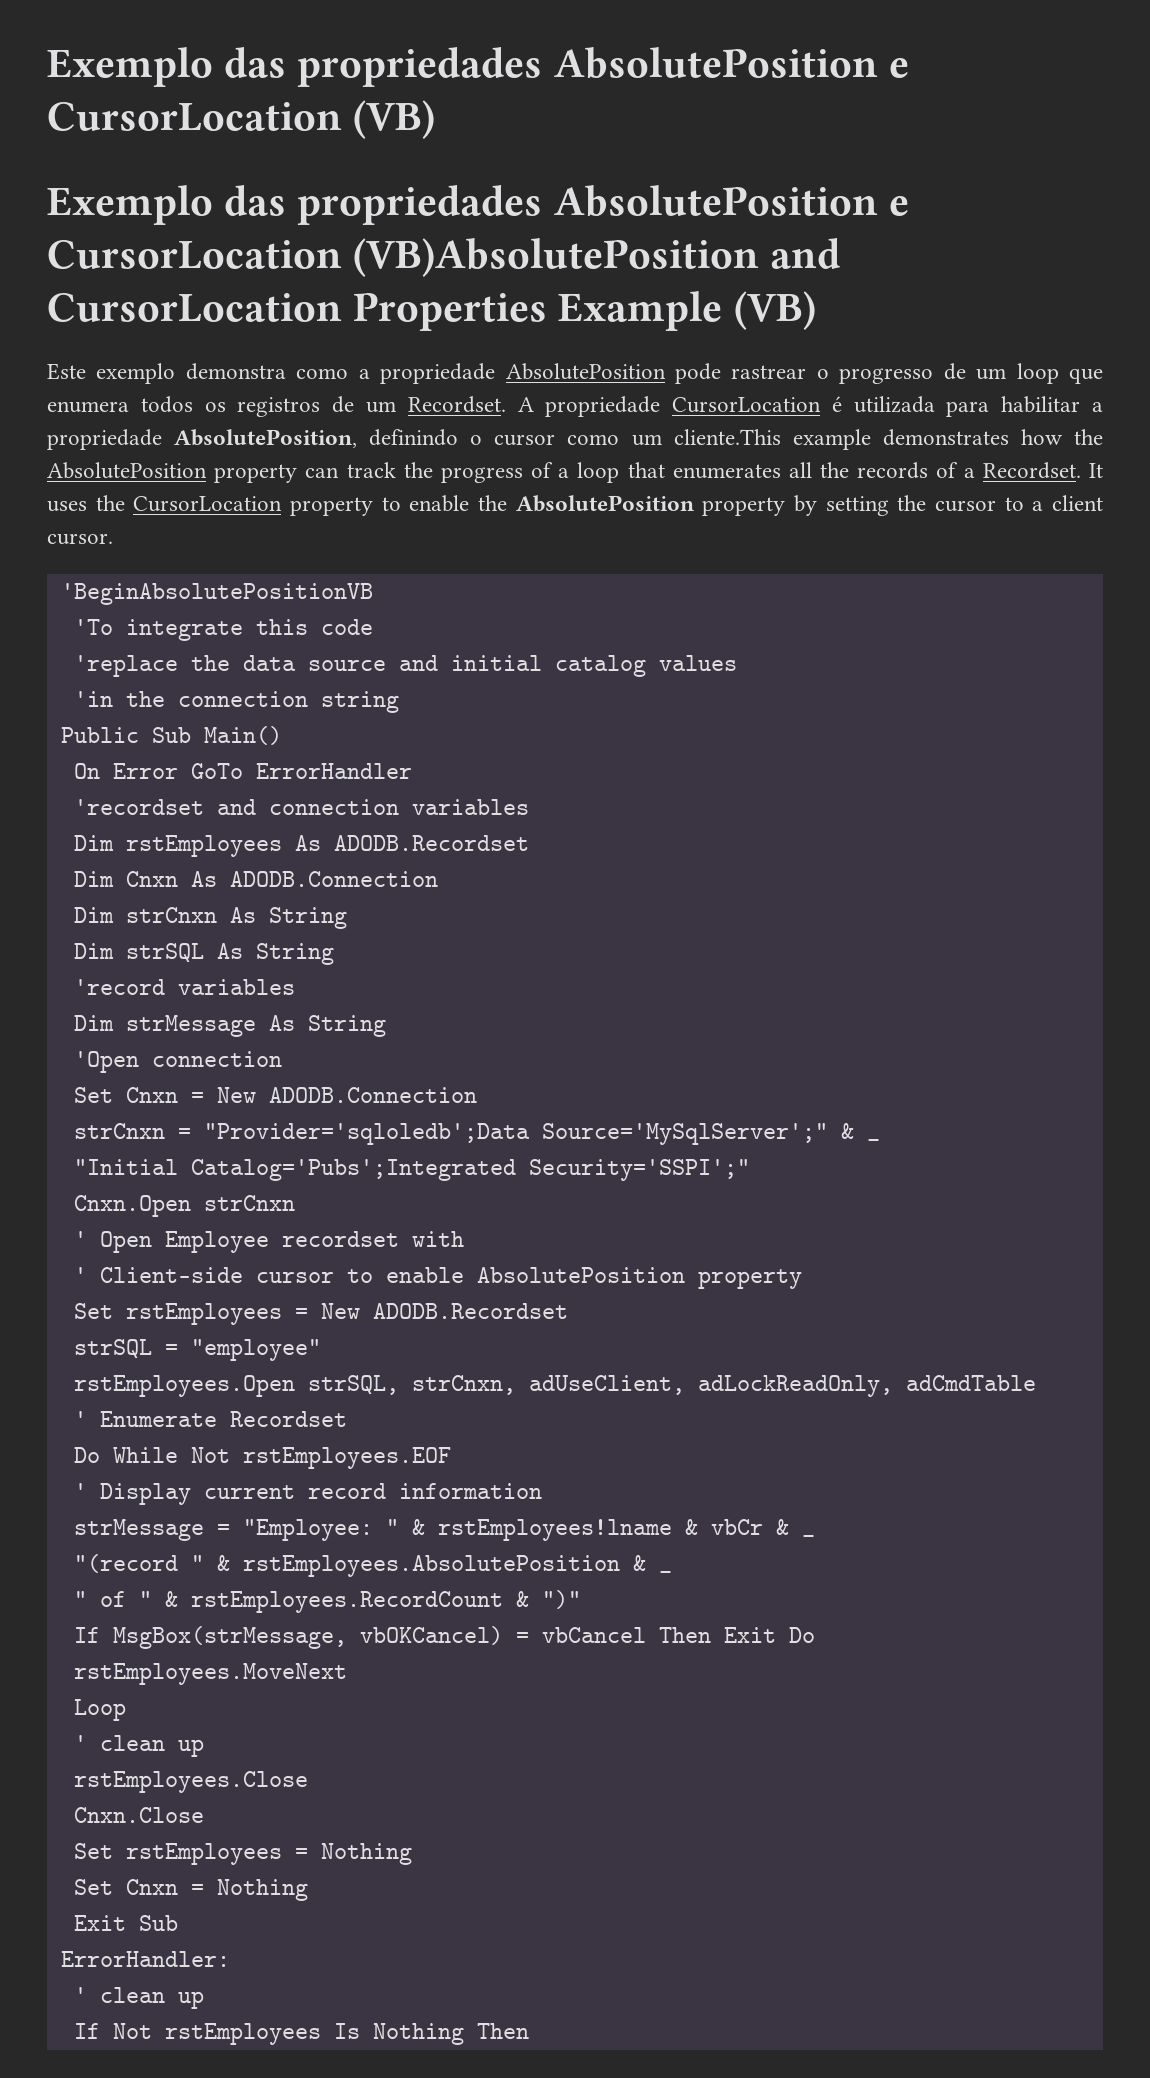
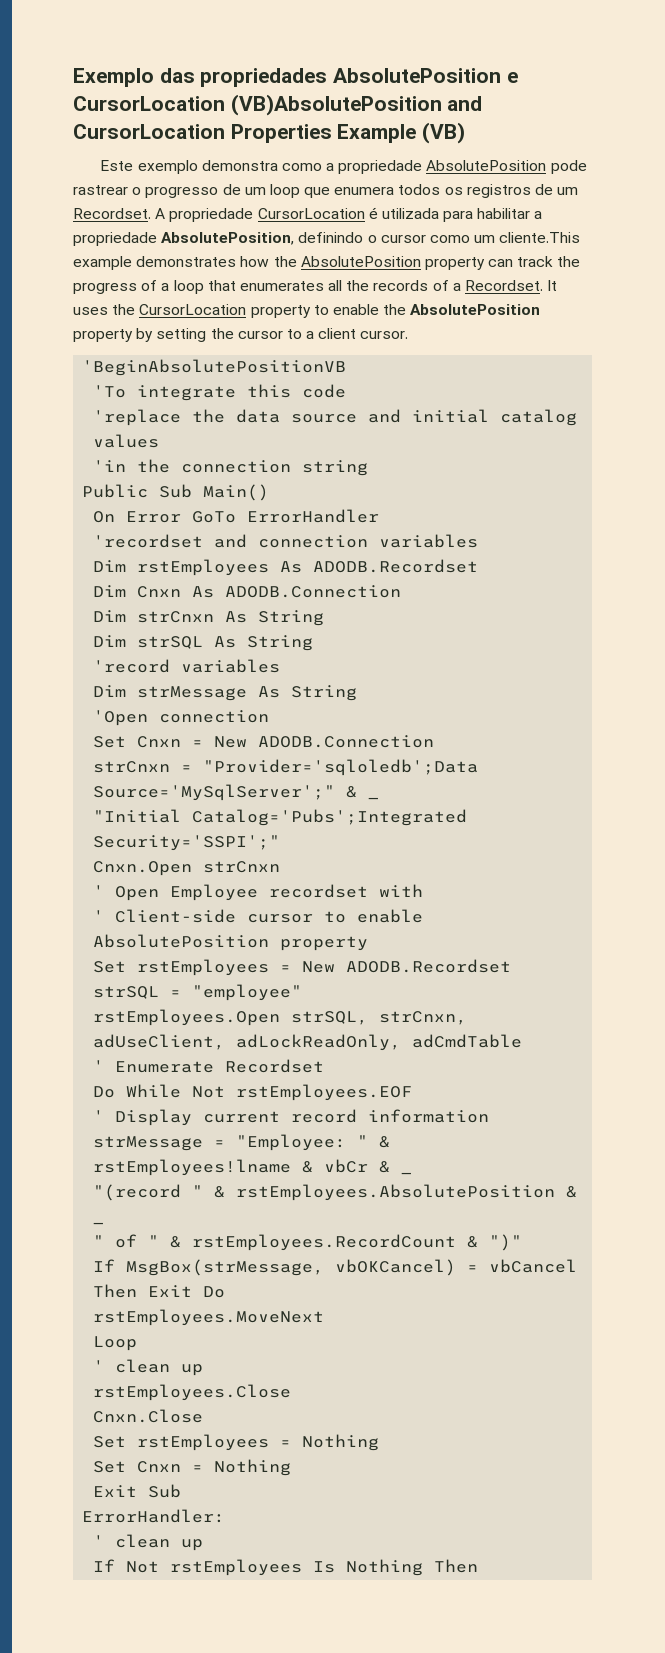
[47,47,909,87] [47,100,436,139] [47,185,909,225] [47,240,342,269] Exemplo das propriedades AbsolutePosition e CursorLocation (VB) // Exemplo das propriedades AbsolutePosition e CursorLocation -> [73,68,518,87] [73,96,225,111] Exemplo das propriedades AbsolutePosition e CursorLocation

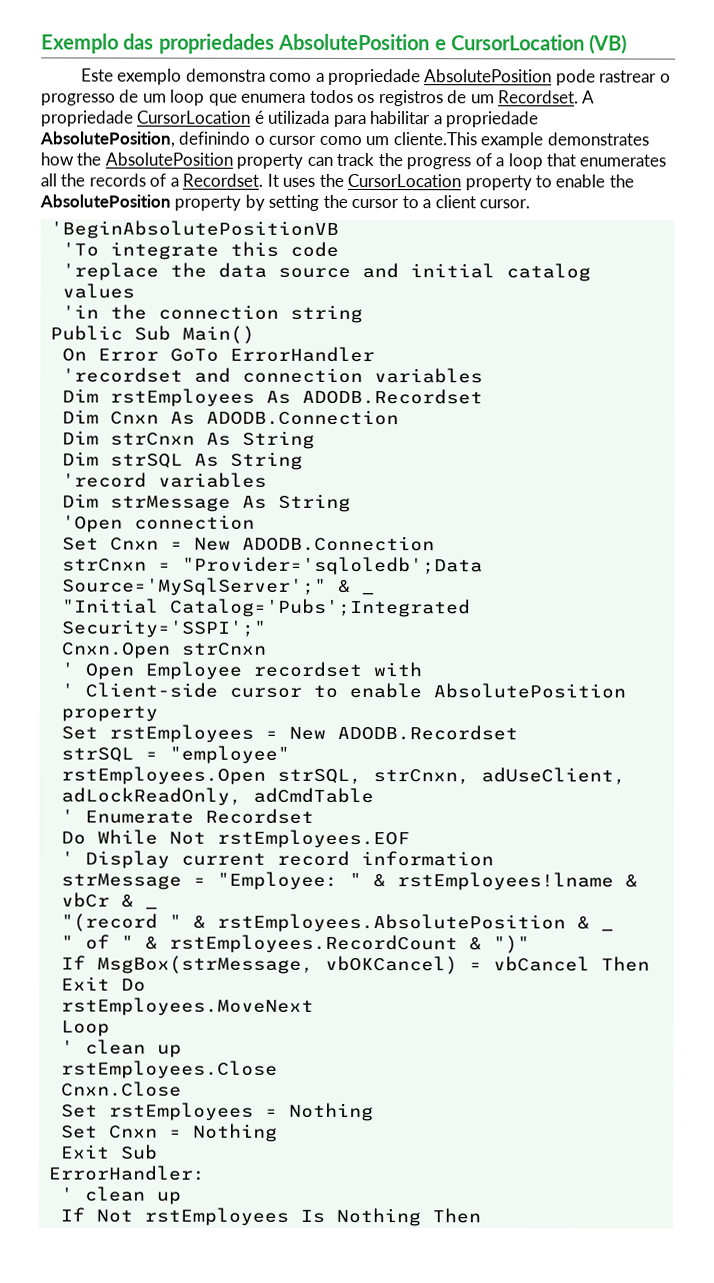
[230,94,483,116] [73,124,417,143] (VB)AbsolutePosition and CursorLocation Properties Example -> (585, 42) none

